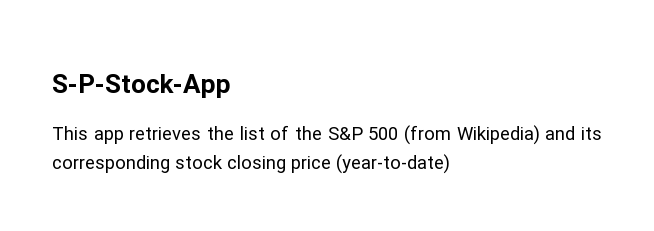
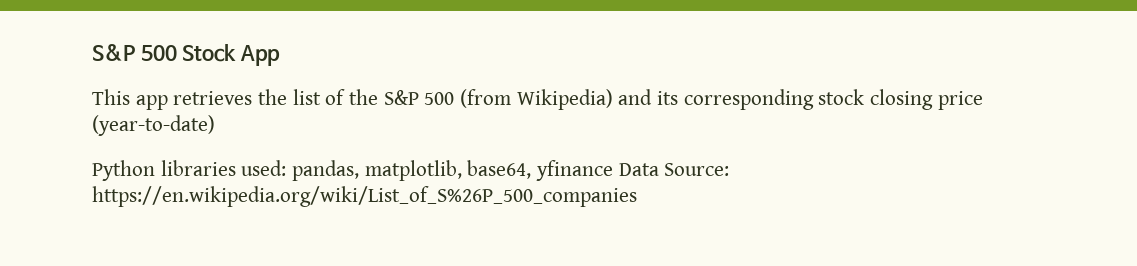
[52,74,231,98] S-P-Stock-App -> [92,44,281,66] S&P 500 Stock App
(450, 164) none -> [92,160,730,181] [92,186,637,207] // Python libraries used: pandas, matplotlib, base64, yfinance Data Source: https://en.wikipedia.org/wiki/List_of_S%26P_500_companies

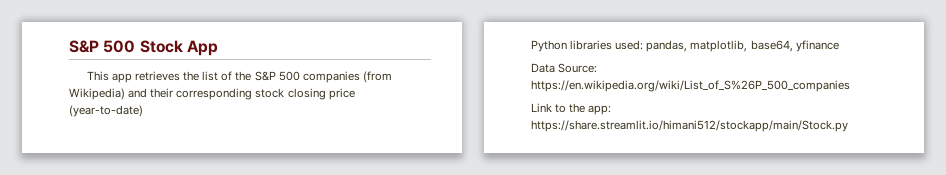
(455, 98) none -> [302,71,360,83] companies
[657,91,679,105] its -> [150,88,174,98] their
(614, 170) none -> (839, 46) //
(637, 196) none -> [531,103,612,115] [531,120,848,132] // Link to the app: https://share.streamlit.io/himani512/stockapp/main/Stock.py

